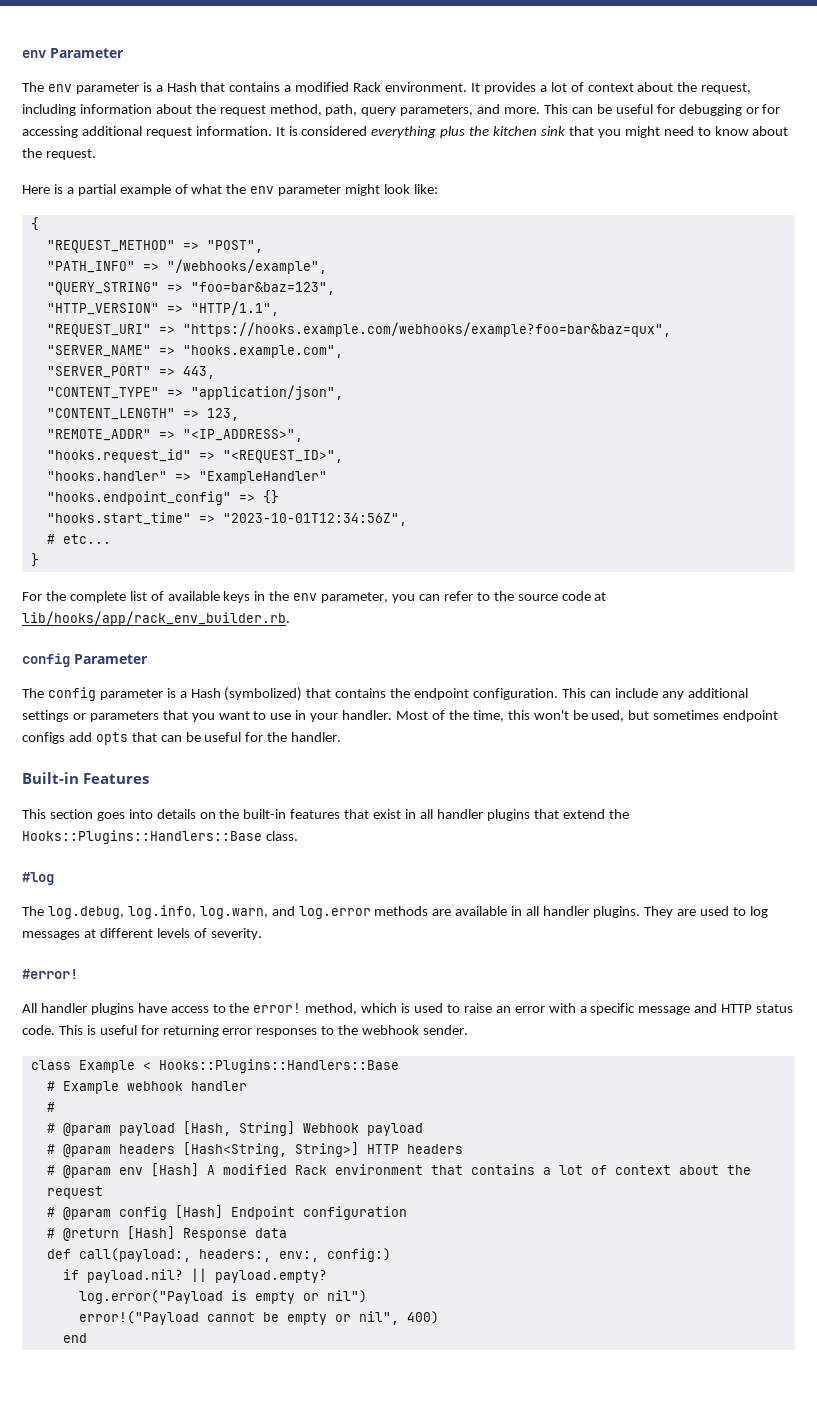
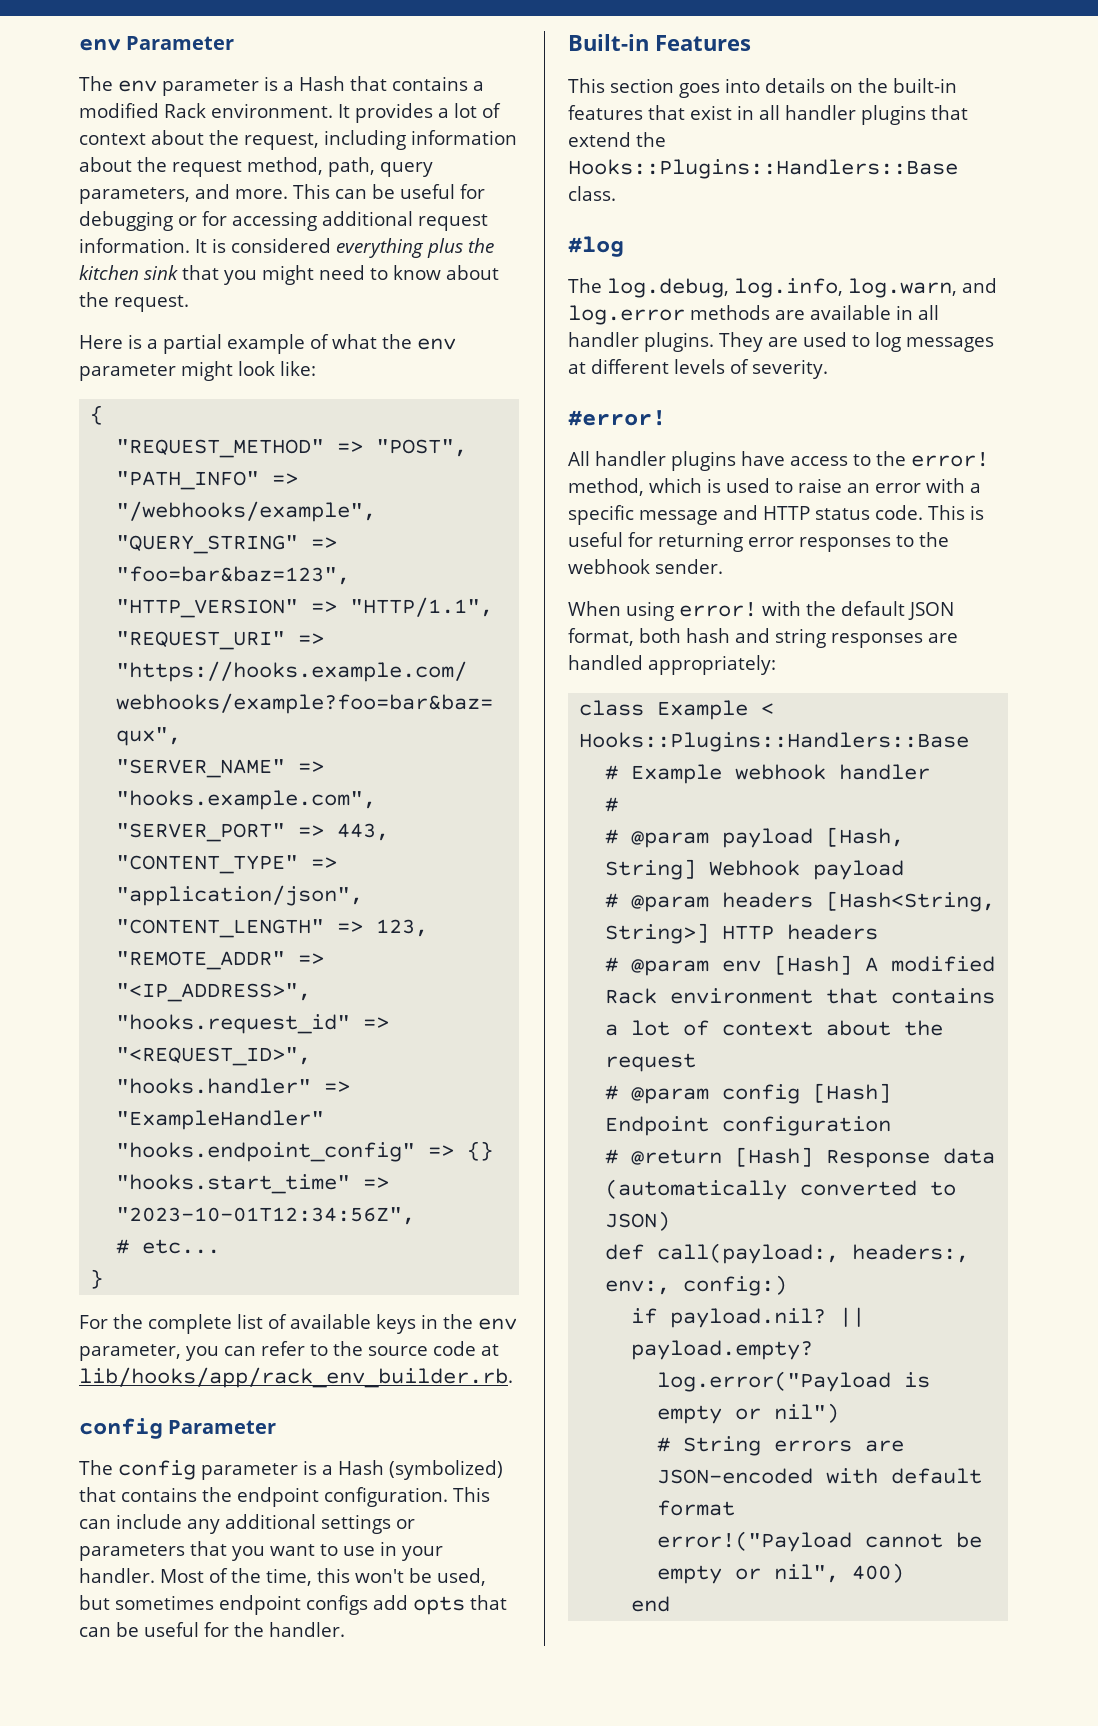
(469, 1030) none -> [568,601,954,621] [568,628,958,648] [568,655,776,675] // When using error! with the default JSON format, both hash and string responses are handled appropriately:
(287, 1233) none -> [605,1179,957,1200] [605,1211,671,1231] (automatically converted to JSON)
(367, 1296) none -> [657,1436,905,1456] [657,1468,983,1484] [657,1500,736,1516] // # String errors are JSON-encoded with default format

